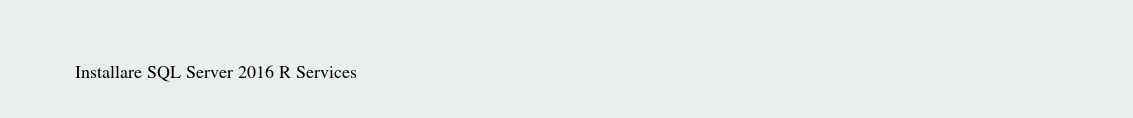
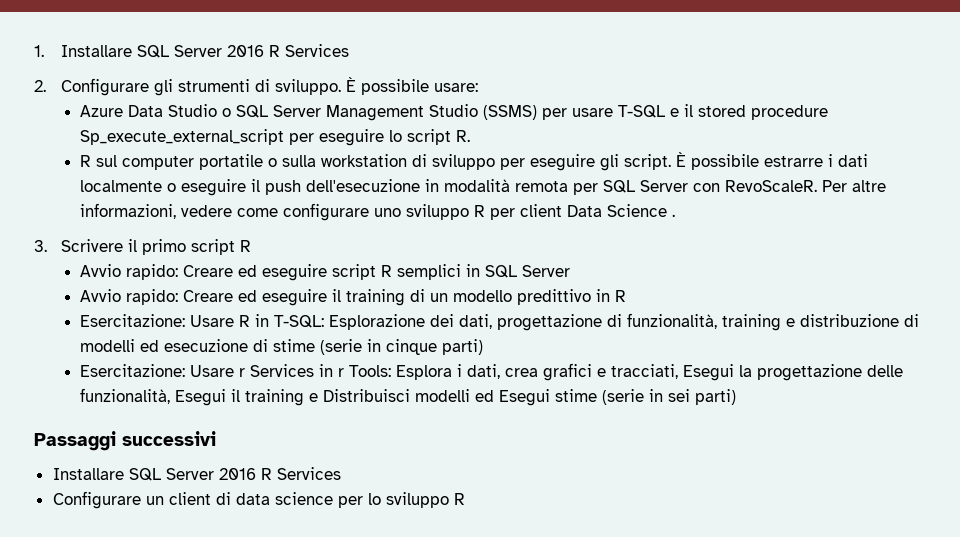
[75,65,357,82] Installare SQL Server 2016 R Services -> [34,44,350,58] [34,77,479,96] [79,104,828,121] [79,129,470,146] [79,152,868,171] [79,179,886,196] [79,203,675,221] [34,239,252,255] [79,264,570,281] [79,289,626,306] [79,313,919,331] [79,339,483,355] [79,363,903,381] [79,388,736,406] [34,431,216,451] [52,467,341,481] [52,491,465,509] 1. Installare SQL Server 2016 R Services // 2. Configurare gli strumenti di sviluppo. È possibile usare: // Azure Data Studio o SQL Server Management Studio (SSMS) per usare T-SQL e il stored procedure Sp_execute_external_script per eseguire lo script R. // R sul computer portatile o sulla workstation di sviluppo per eseguire gli script. È possibile estrarre i dati localmente o eseguire il push dell'esecuzione in modalità remota per SQL Server con RevoScaleR. Per altre informazioni, vedere come configurare uno sviluppo R per client Data Science . // 3. Scrivere il primo script R // Avvio rapido: Creare ed eseguire script R semplici in SQL Server // Avvio rapido: Creare ed eseguire il training di un modello predittivo in R // Esercitazione: Usare R in T-SQL: Esplorazione dei dati, progettazione di funzionalità, training e distribuzione di modelli ed esecuzione di stime (serie in cinque parti) // Esercitazione: Usare r Services in r Tools: Esplora i dati, crea grafici e tracciati, Esegui la progettazione delle funzionalità, Esegui il training e Distribuisci modelli ed Esegui stime (serie in sei parti) // Passaggi successivi // Installare SQL Server 2016 R Services // Configurare un client di data science per lo sviluppo R

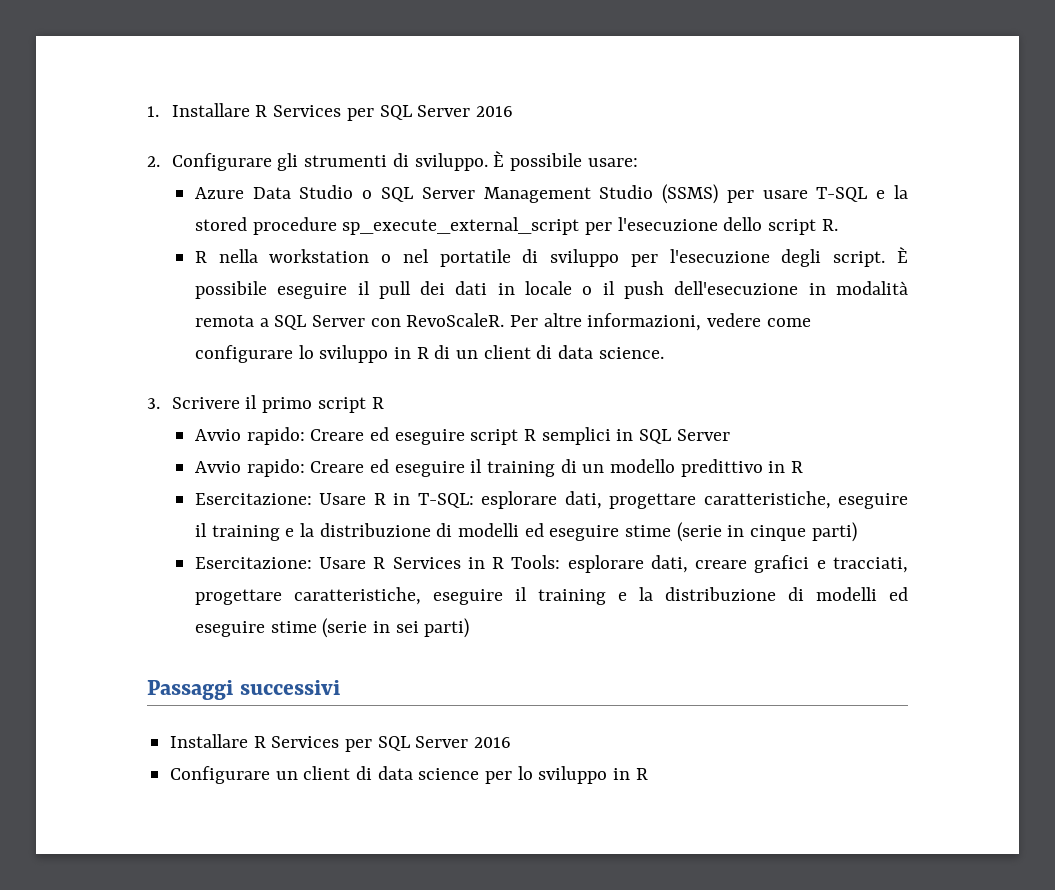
[137,44,350,58] SQL Server 2016 R Services -> [255,105,513,121] R Services per SQL Server 2016
[683,104,693,117] il -> [894,185,909,199] la
[79,129,402,146] Sp_execute_external_script per eseguire lo -> [342,217,763,235] sp_execute_external_script per l'esecuzione dello
[95,154,407,170] sul computer portatile o sulla workstation -> [218,249,511,267] nella workstation o nel portatile
[529,154,619,171] eseguire gli -> [669,249,822,267] l'esecuzione degli
[763,154,868,167] [79,179,246,196] estrarre i dati localmente o eseguire -> [277,281,593,299] eseguire il pull dei dati in locale o
[572,183,598,195] per -> [259,318,269,327] a
[373,204,675,220] uno sviluppo R per client Data Science . -> [298,345,664,363] lo sviluppo in R di un client di data science.
[328,313,919,331] [79,339,268,352] Esplorazione dei dati, progettazione di funzionalità, training e distribuzione di modelli ed esecuzione di -> [481,491,908,509] [194,523,620,541] esplorare dati, progettare caratteristiche, eseguire il training e la distribuzione di modelli ed eseguire
[238,368,245,377] r -> [373,557,386,569] R
[337,363,903,381] [79,388,550,406] r Tools: Esplora i dati, crea grafici e tracciati, Esegui la progettazione delle funzionalità, Esegui il training e Distribuisci modelli ed Esegui -> [492,555,908,573] [194,587,908,605] [194,621,265,637] R Tools: esplorare dati, creare grafici e tracciati, progettare caratteristiche, eseguire il training e la distribuzione di modelli ed eseguire
[128,467,341,481] SQL Server 2016 R Services -> [253,736,512,752] R Services per SQL Server 2016
(449, 500) none -> [613,768,631,780] in

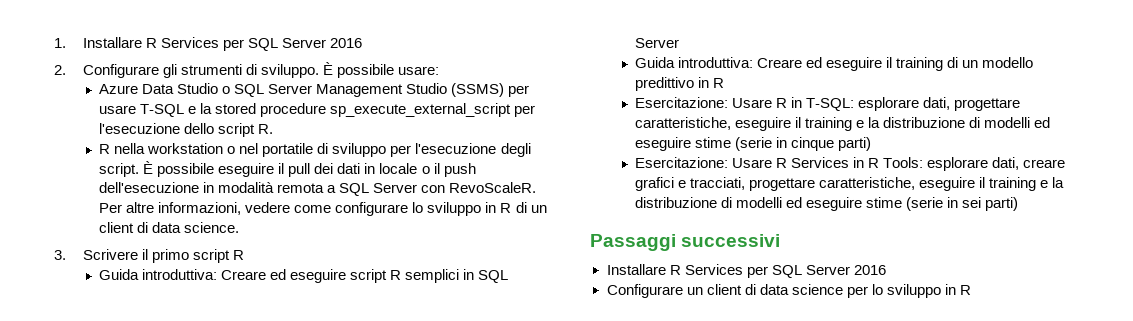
[194,427,305,445] Avvio rapido: -> [99,269,218,280] Guida introduttiva:
[194,459,305,477] Avvio rapido: -> [635,57,754,68] Guida introduttiva:

